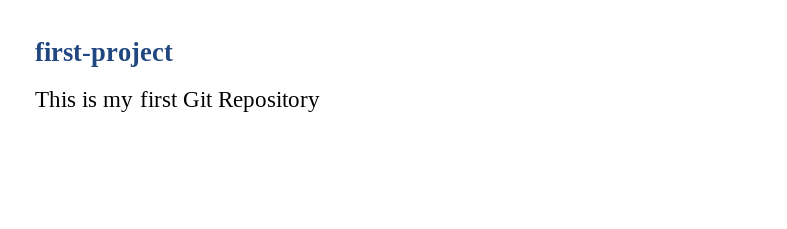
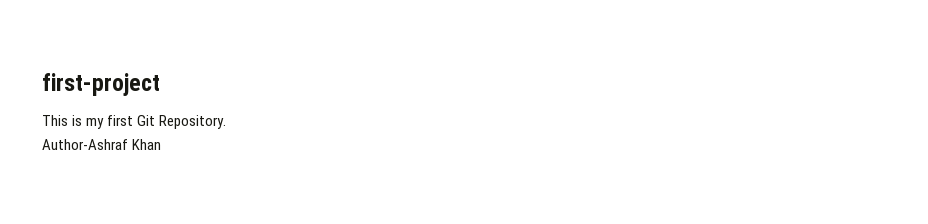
[218,92,321,112] Repository -> [159,115,227,129] [42,139,162,150] Repository. // Author-Ashraf Khan

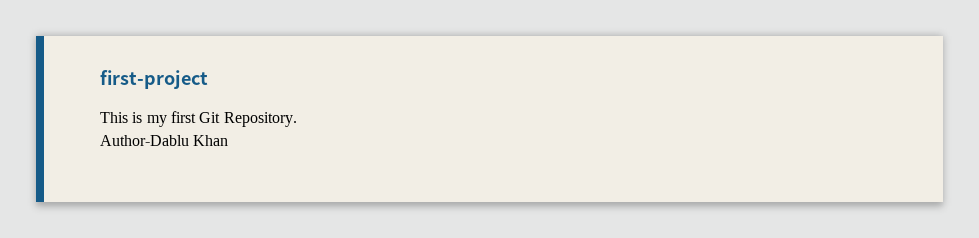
[42,139,128,150] Author-Ashraf -> [100,135,189,146] Author-Dablu

